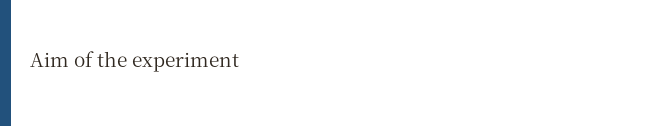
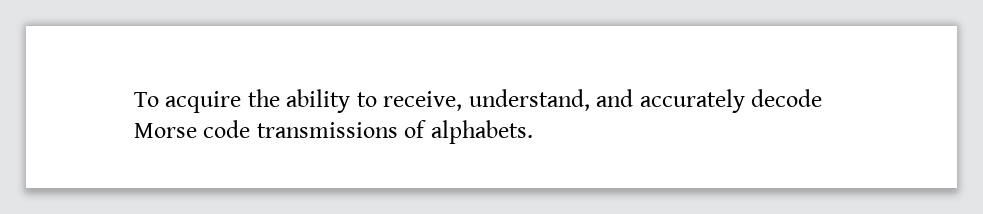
[30,51,240,72] Aim of the experiment -> [134,89,823,113] [134,120,533,144] To acquire the ability to receive, understand, and accurately decode Morse code transmissions of alphabets.

